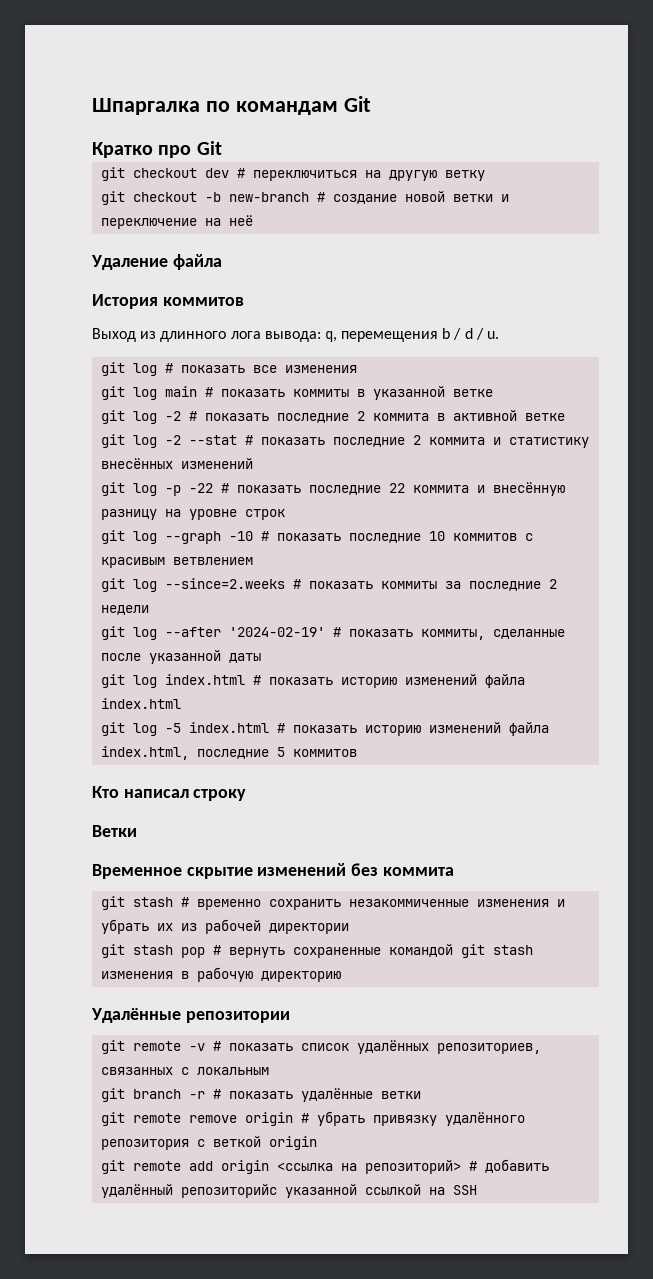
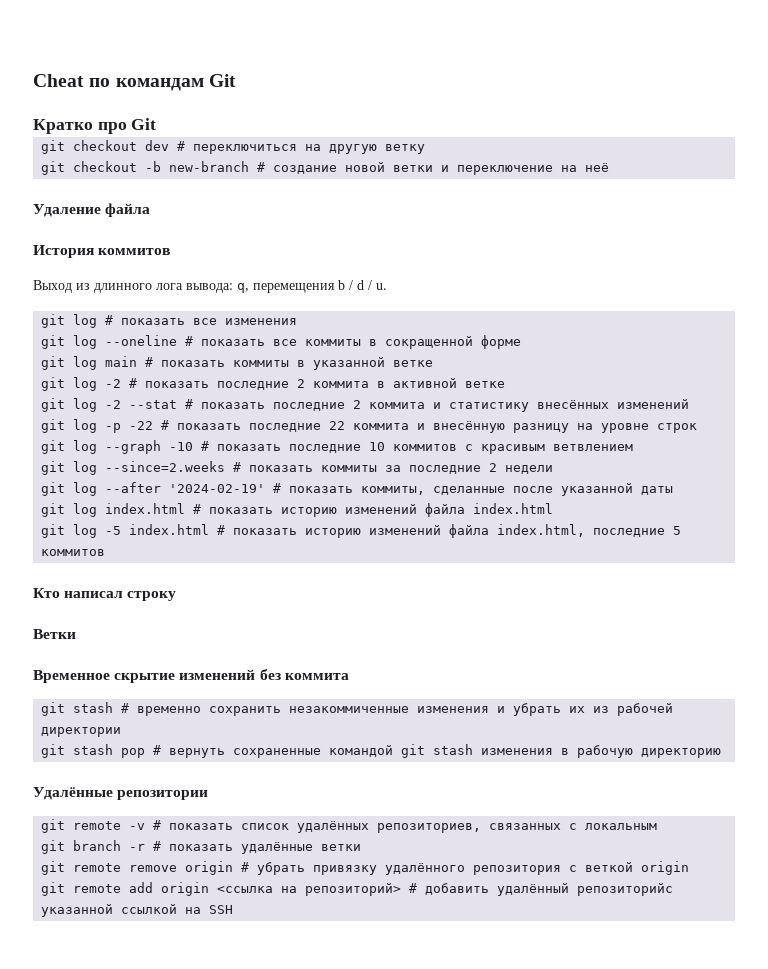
[92,98,200,115] Шпаргалка -> [33,74,84,87] Cheat
(358, 369) none -> [41,335,522,349] // git log --oneline # показать все коммиты в сокращенной форме

